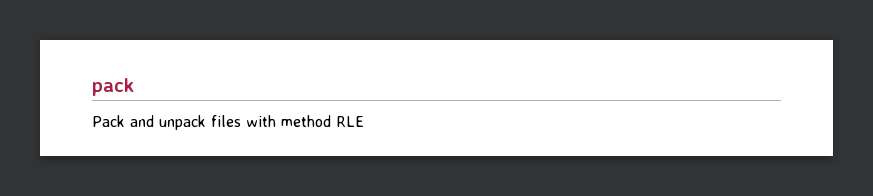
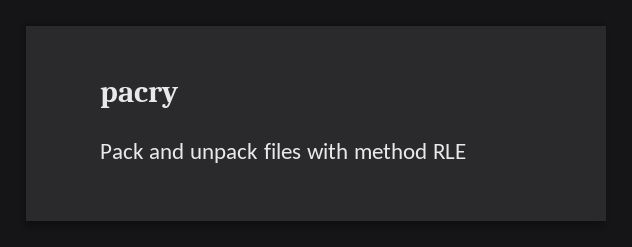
[92,78,134,96] pack -> [100,86,179,108] pacry

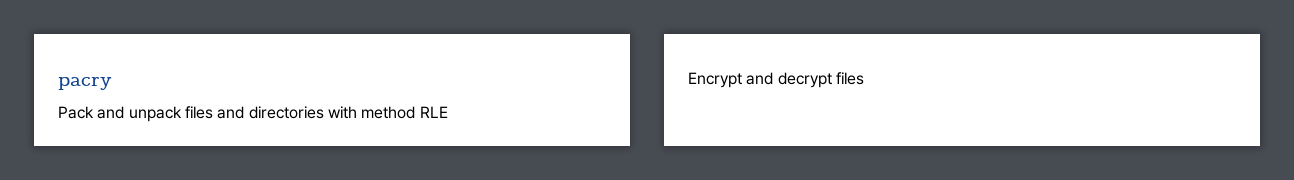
(301, 151) none -> [217,106,324,119] and directories
(467, 151) none -> [688,72,864,88] // Encrypt and decrypt files

